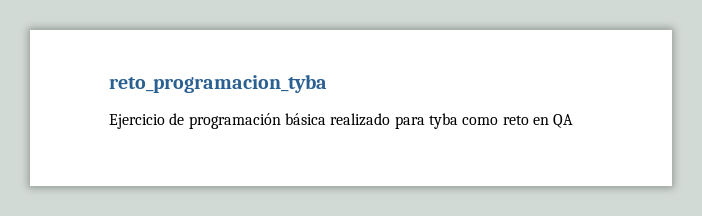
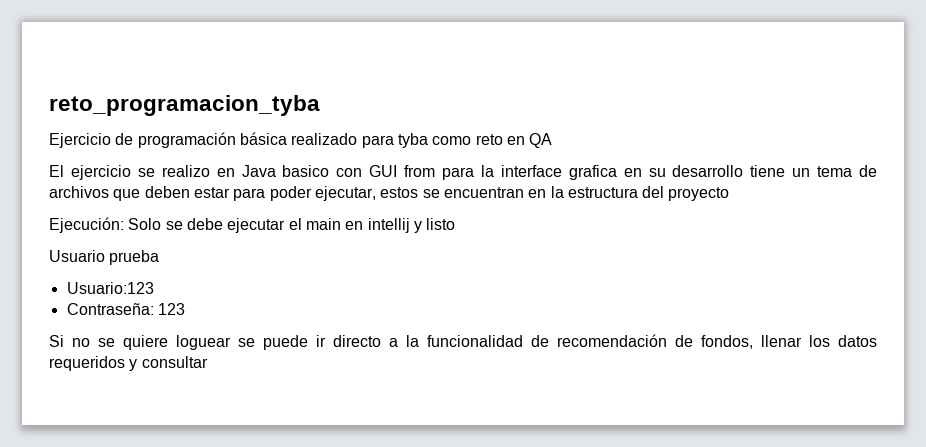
(574, 121) none -> [49,165,877,180] [49,186,730,201] [49,217,456,233] [49,250,160,265] [66,282,154,294] [66,303,185,315] [49,334,877,350] [49,356,208,371] // El ejercicio se realizo en Java basico con GUI from para la interface grafica en su desarrollo tiene un tema de archivos que deben estar para poder ejecutar, estos se encuentran en la estructura del proyecto // Ejecución: Solo se debe ejecutar el main en intellij y listo // Usuario prueba // Usuario:123 // Contraseña: 123 // Si no se quiere loguear se puede ir directo a la funcionalidad de recomendación de fondos, llenar los datos requeridos y consultar

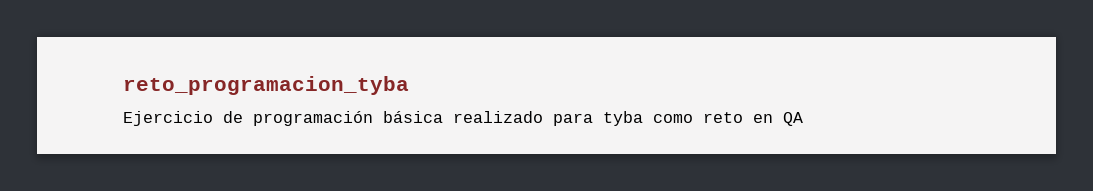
[49,165,877,180] [49,186,730,201] [49,217,456,233] [49,250,160,265] [66,282,154,294] [66,303,185,315] [49,334,877,350] [49,356,208,371] // El ejercicio se realizo en Java basico con GUI from para la interface grafica en su desarrollo tiene un tema de archivos que deben estar para poder ejecutar, estos se encuentran en la estructura del proyecto // Ejecución: Solo se debe ejecutar el main en intellij y listo // Usuario prueba // Usuario:123 // Contraseña: 123 // Si no se quiere loguear se puede ir directo a la funcionalidad de recomendación de fondos, llenar los datos requeridos y consultar -> (803, 119) none

